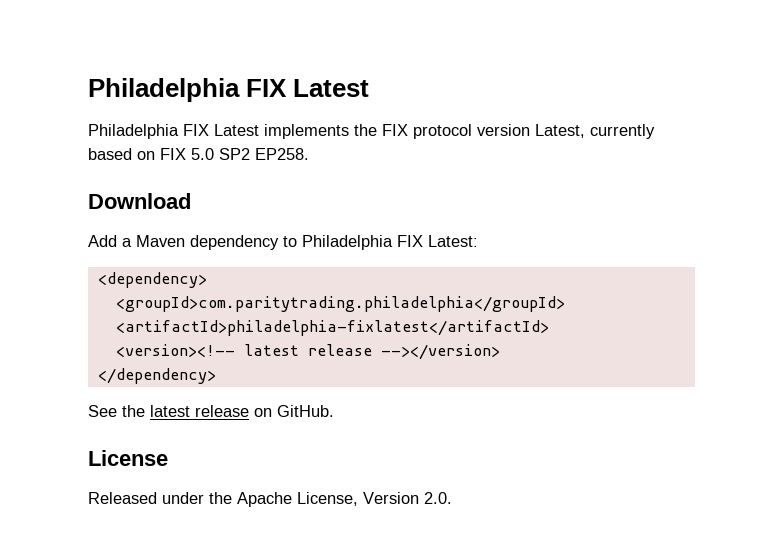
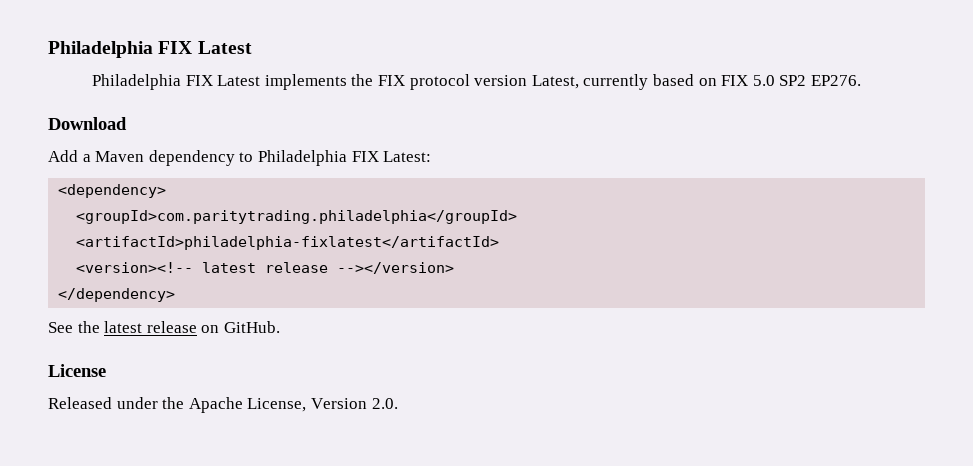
[255,148,309,160] EP258. -> [810,75,861,86] EP276.

